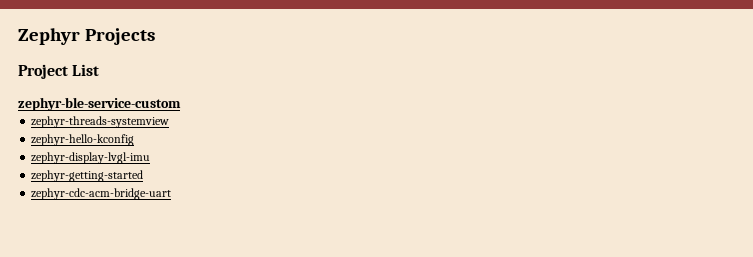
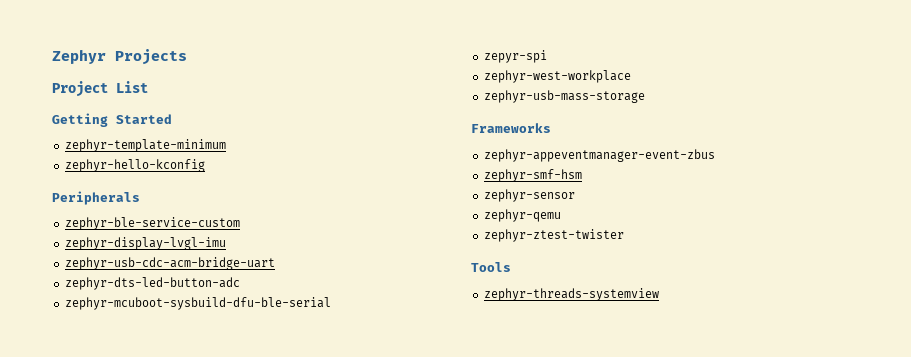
[18,97,181,111] [31,116,170,128] zephyr-ble-service-custom // zephyr-threads-systemview -> [52,113,172,127] [64,139,226,152] Getting Started // zephyr-template-minimum
(135, 140) none -> [52,191,140,205] [64,217,240,230] // Peripherals // zephyr-ble-service-custom
[31,170,144,182] [31,188,172,200] zephyr-getting-started // zephyr-cdc-acm-bridge-uart -> [64,257,275,270] [64,277,240,290] [64,297,331,310] [483,50,547,63] [483,70,631,83] [483,90,645,103] [471,123,551,133] [483,149,715,162] [483,169,582,182] [483,189,575,202] [483,209,561,222] [483,229,624,242] [471,262,511,272] [483,288,659,301] zephyr-usb-cdc-acm-bridge-uart // zephyr-dts-led-button-adc // zephyr-mcuboot-sysbuild-dfu-ble-serial // zepyr-spi // zephyr-west-workplace // zephyr-usb-mass-storage // Frameworks // zephyr-appeventmanager-event-zbus // zephyr-smf-hsm // zephyr-sensor // zephyr-qemu // zephyr-ztest-twister // Tools // zephyr-threads-systemview

